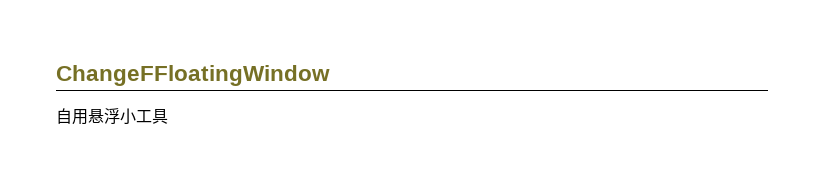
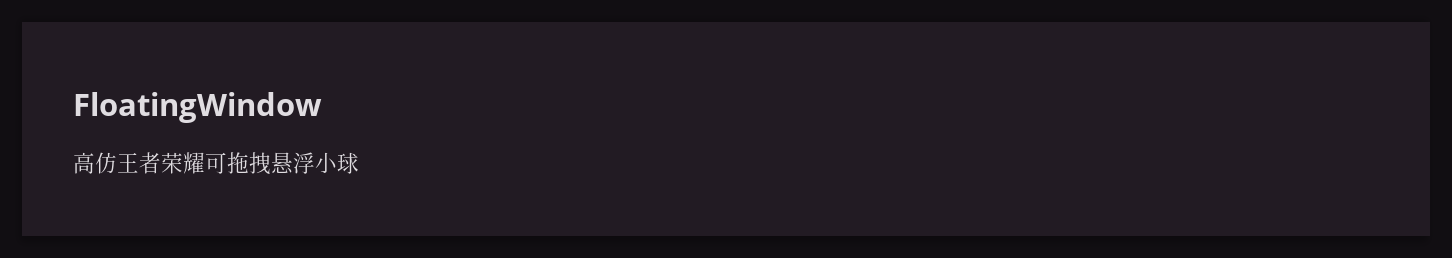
[56,65,330,86] [56,108,168,125] ChangeFFloatingWindow // 自用悬浮小工具 -> [73,92,322,123] [73,152,359,175] FloatingWindow // 高仿王者荣耀可拖拽悬浮小球

